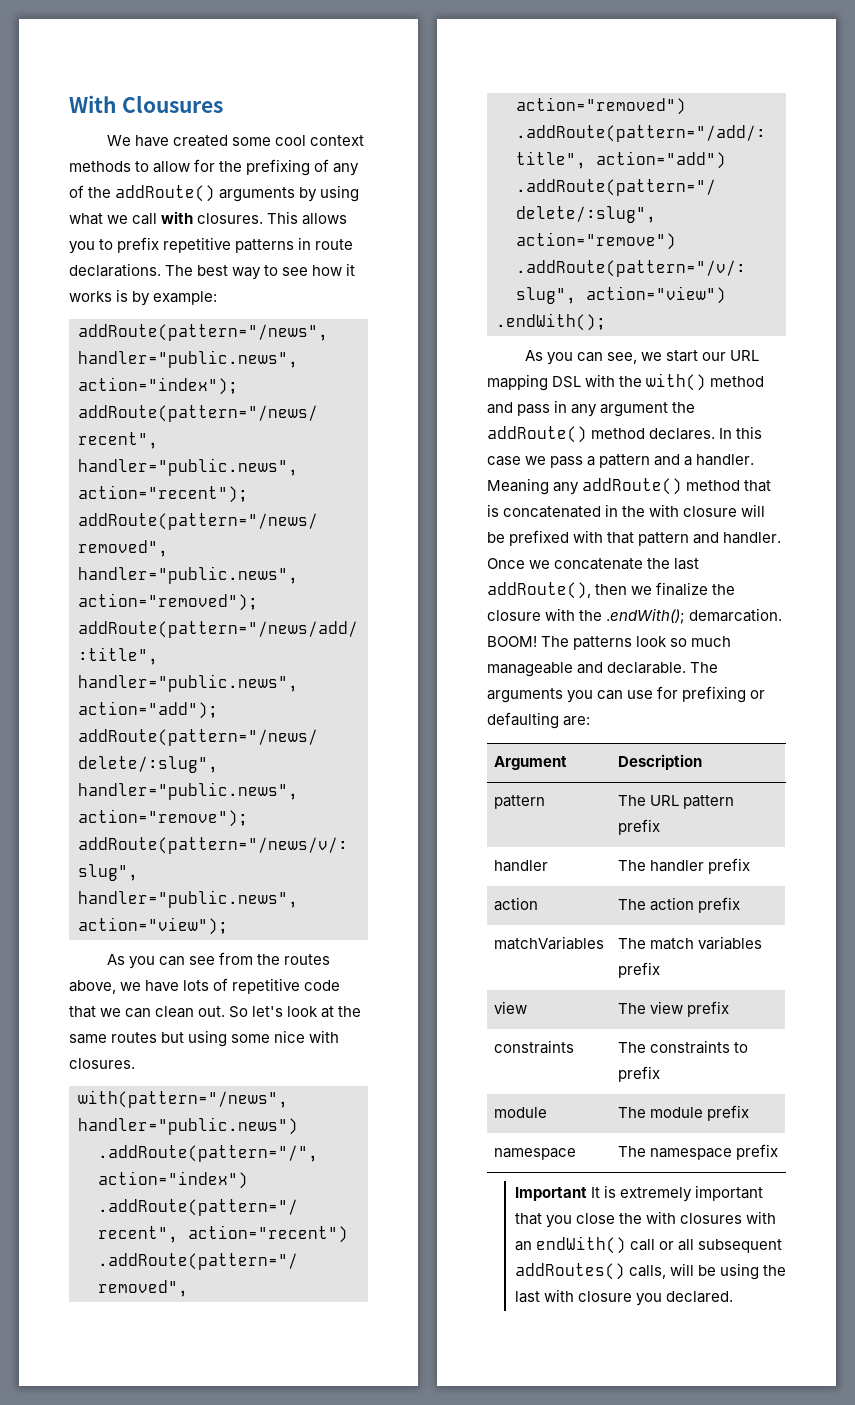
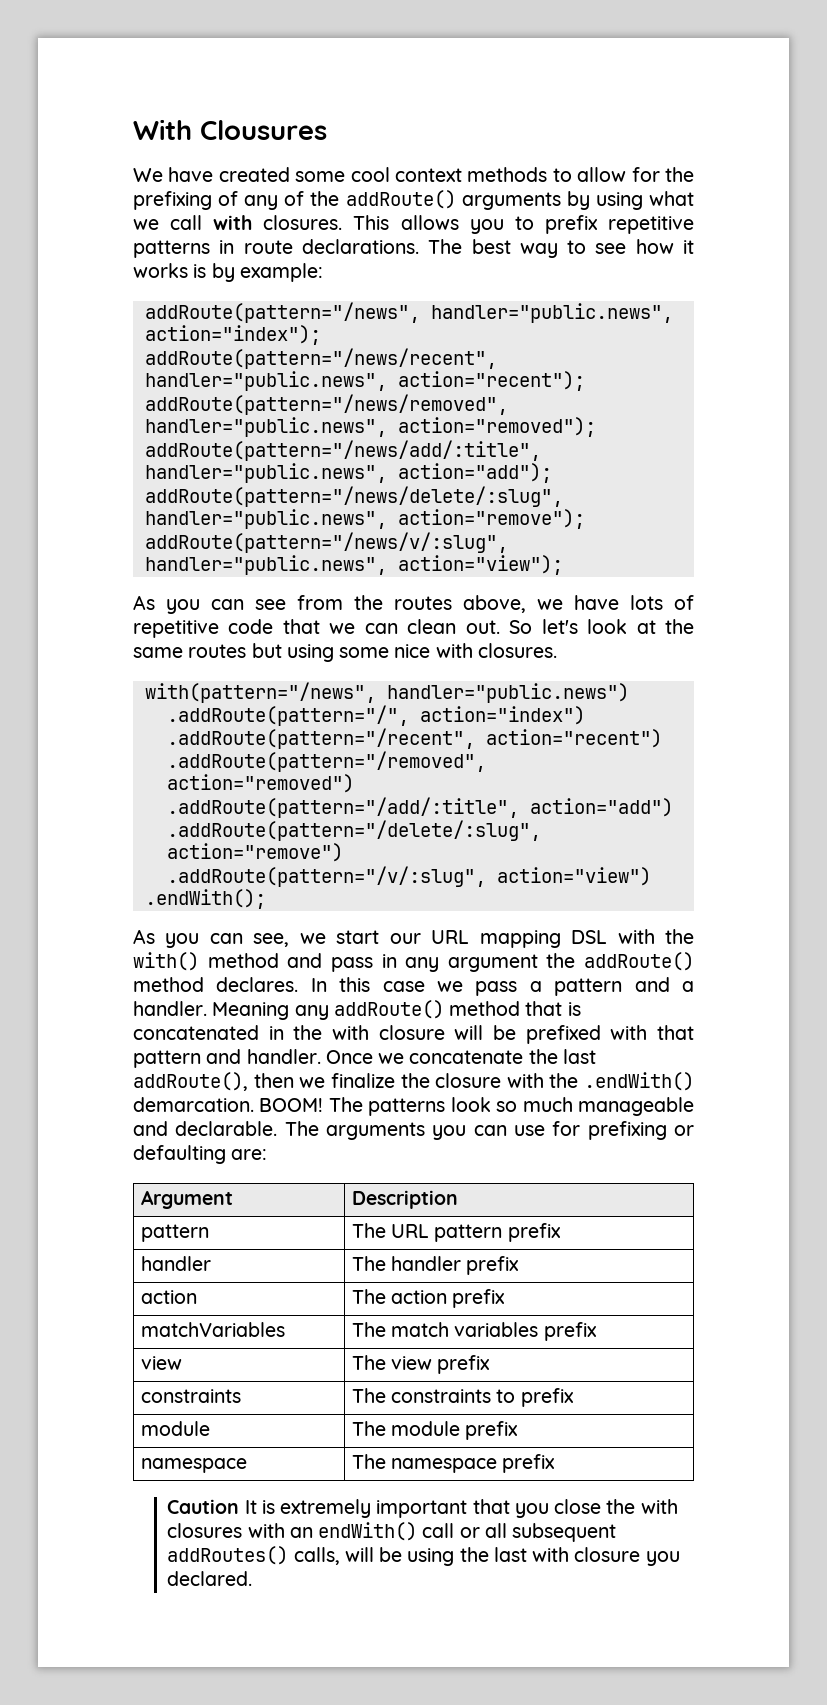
[606,608,686,624] .endWith(); -> [584,1072,694,1091] .endWith()
[514,1187,587,1201] Important -> [167,1499,240,1514] Caution

